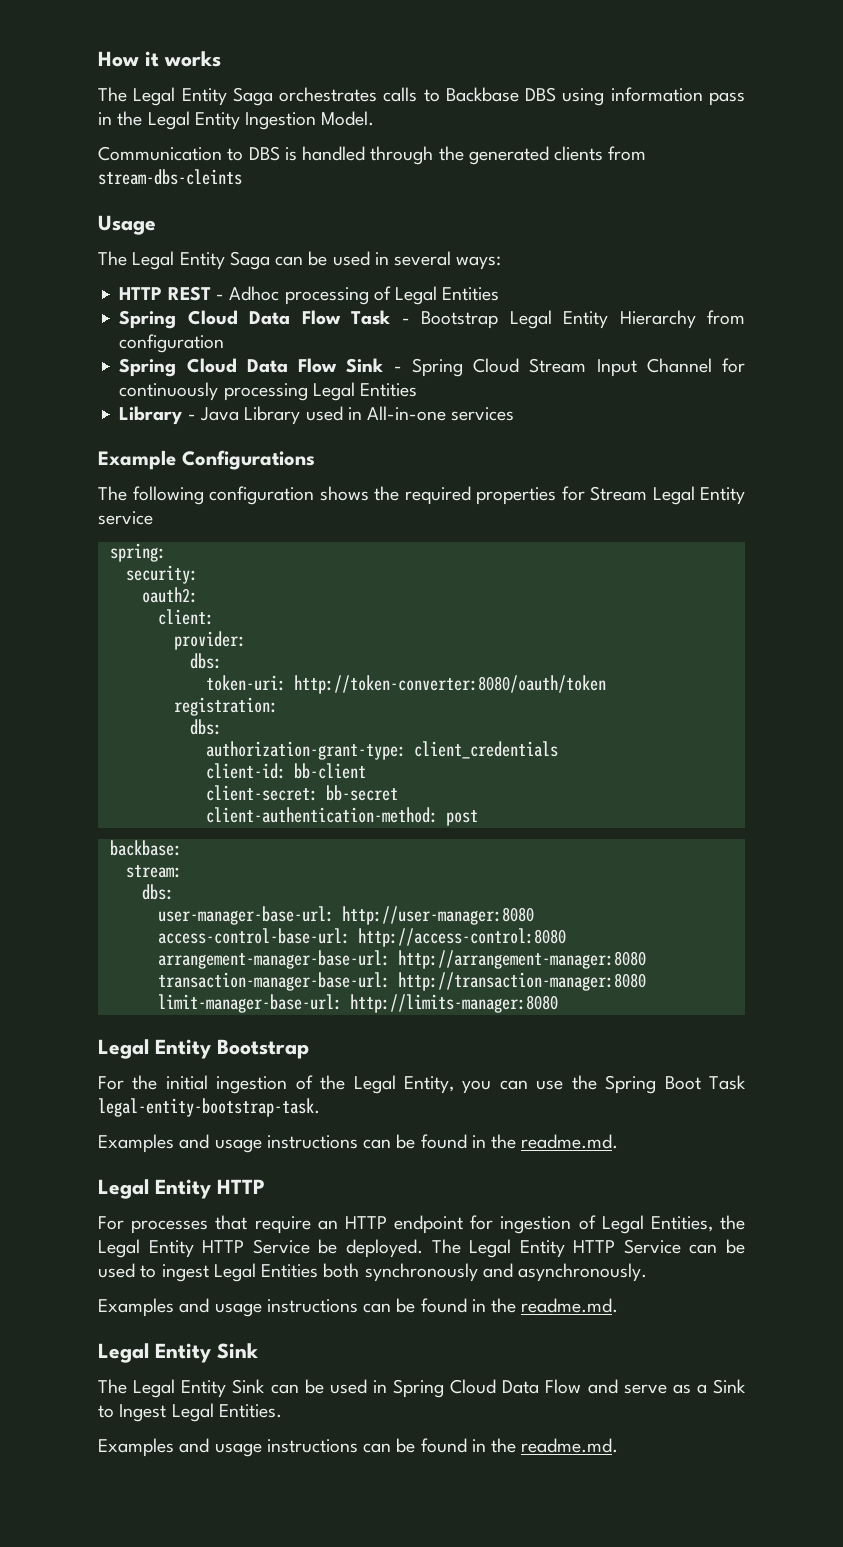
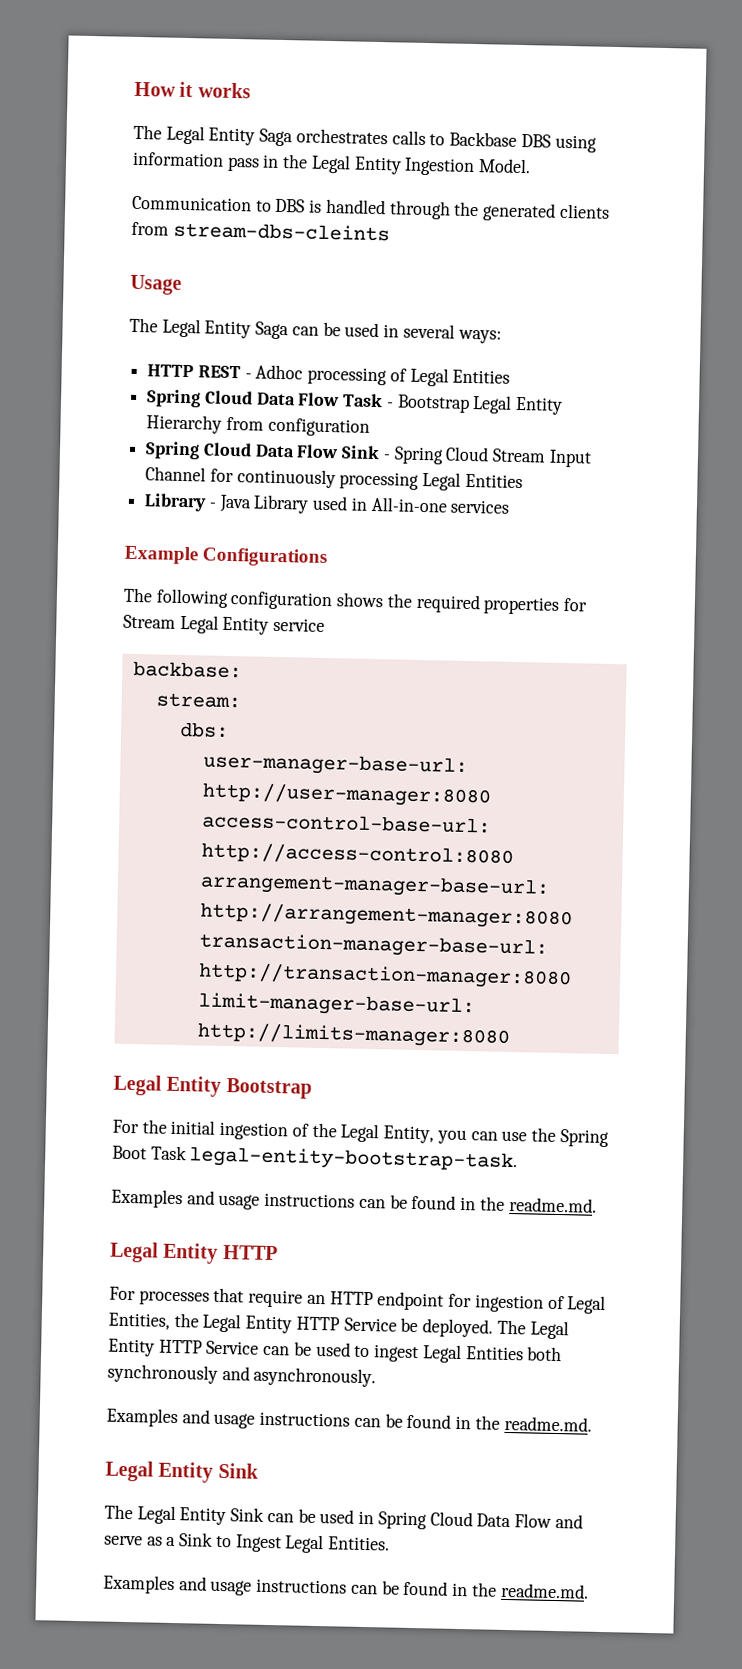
[109,543,166,562] [125,565,198,584] [141,587,198,603] [157,609,214,625] [173,631,246,650] [189,653,222,669] [205,675,606,694] [173,697,278,716] [189,719,222,735] [205,741,558,760] [205,763,366,779] [205,785,398,801] [205,807,478,826] // spring: // security: // oauth2: // client: // provider: // dbs: // token-uri: http://token-converter:8080/oauth/token // registration: // dbs: // authorization-grant-type: client_credentials // client-id: bb-client // client-secret: bb-secret // client-authentication-method: post -> (326, 624) none

